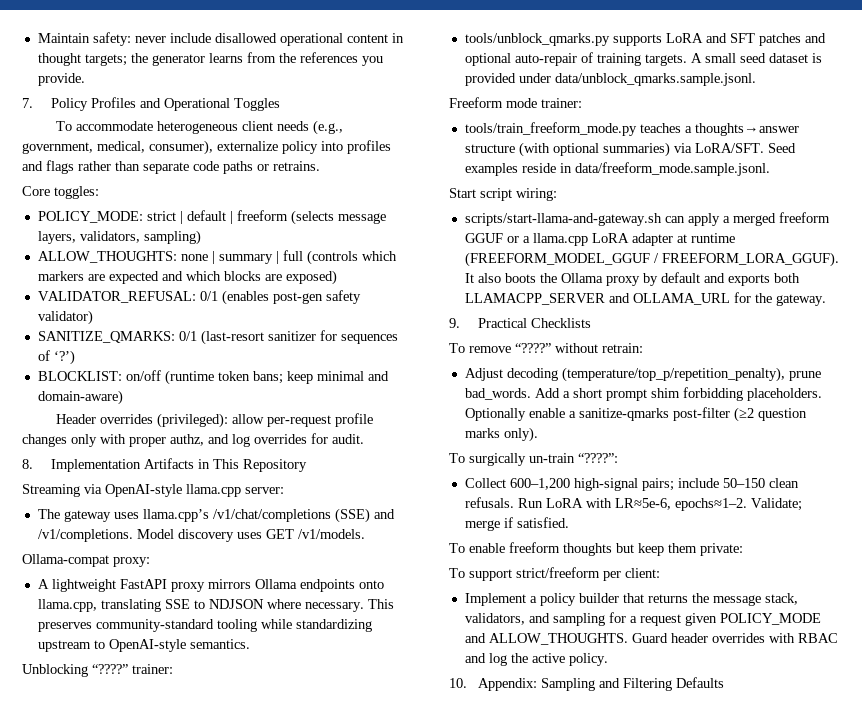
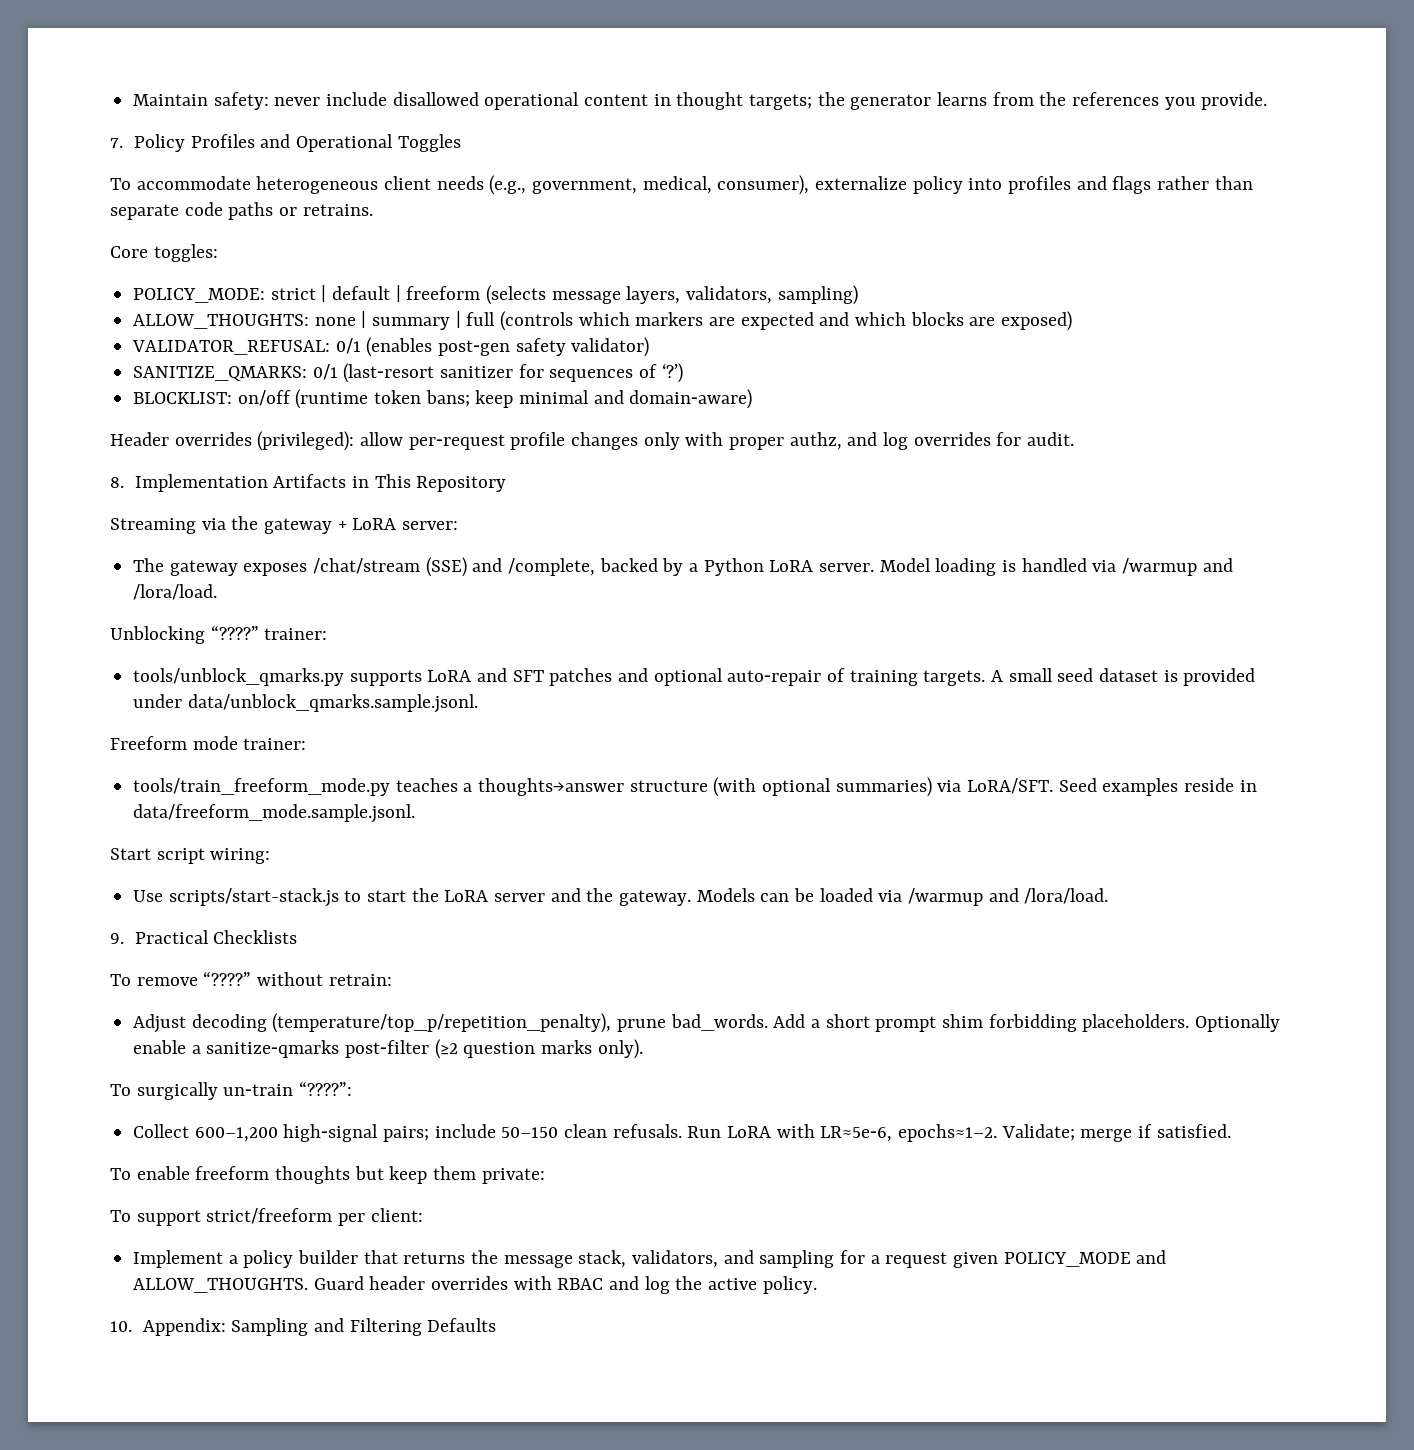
[105,484,241,497] OpenAI‑style llama.cpp -> [231,516,397,534] the gateway + LoRA
[113,508,395,523] [37,529,365,542] [22,554,150,567] [37,579,384,592] [37,599,394,612] [37,619,372,632] [37,639,250,652] uses llama.cpp’s /v1/chat/completions (SSE) and /v1/completions. Model discovery uses GET /v1/models. // Ollama‑compat proxy: // A lightweight FastAPI proxy mirrors Ollama endpoints onto llama.cpp, translating SSE to NDJSON where necessary. This preserves community‑standard tooling while standardizing upstream to OpenAI‑style semantics. -> [243,557,1233,577] [133,584,218,600] exposes /chat/stream (SSE) and /complete, backed by a Python LoRA server. Model loading is handled via /warmup and /lora/load.
[464,212,830,226] [464,233,735,246] [464,252,839,267] [464,272,800,286] [464,292,826,306] scripts/start-llama-and-gateway.sh can apply a merged freeform GGUF or a llama.cpp LoRA adapter at runtime (FREEFORM_MODEL_GGUF / FREEFORM_LORA_GGUF). It also boots the Ollama proxy by default and exports both LLAMACPP_SERVER and OLLAMA_URL for the gateway. -> [133,888,1109,907] Use scripts/start-stack.js to start the LoRA server and the gateway. Models can be loaded via /warmup and /lora/load.

